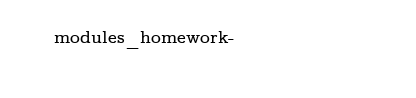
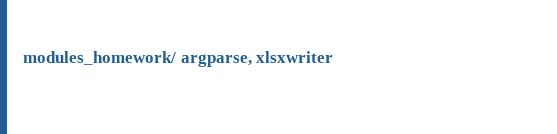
[54,31,235,49] modules_homework- -> [23,51,334,67] modules_homework/ argparse, xlsxwriter

